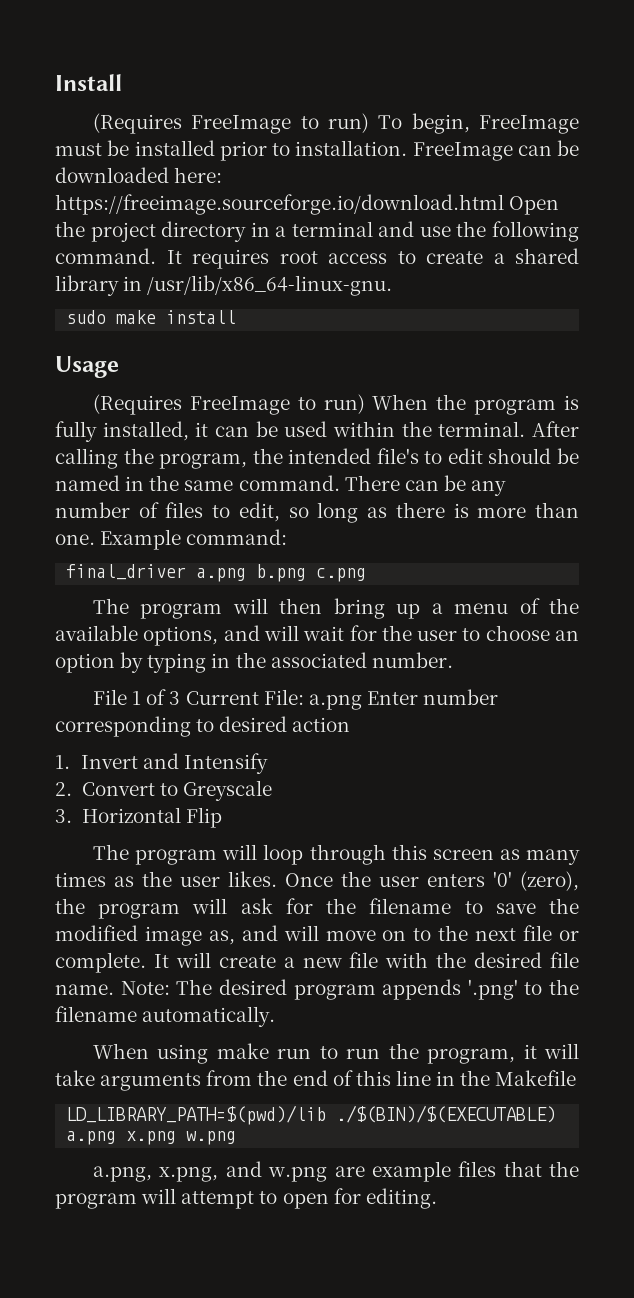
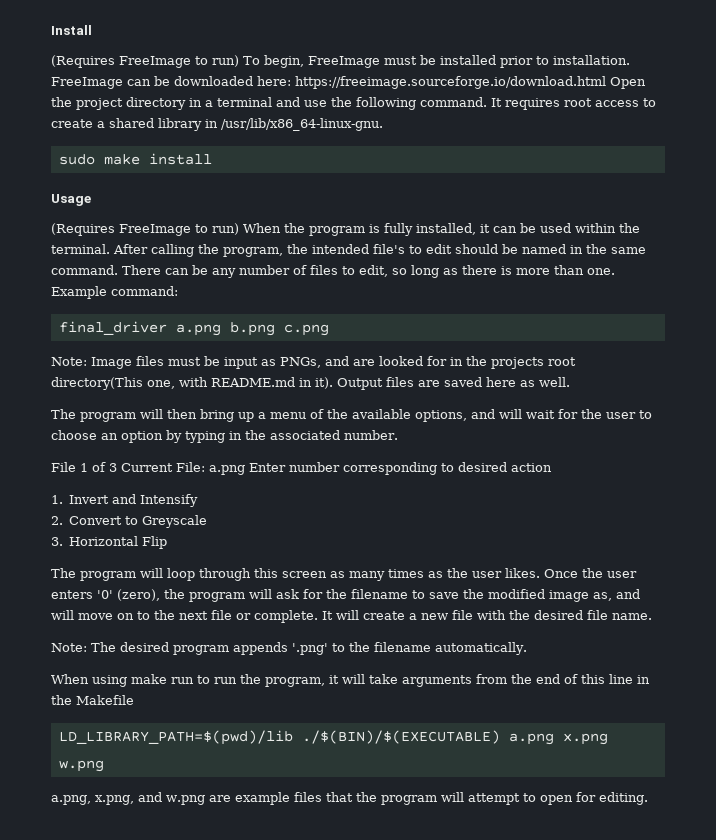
(367, 575) none -> [51,356,576,369] [51,377,570,390] // Note: Image files must be input as PNGs, and are looked for in the projects root directory(This one, with README.md in it). Output files are saved here as well.
(114, 989) none -> (652, 616) //

